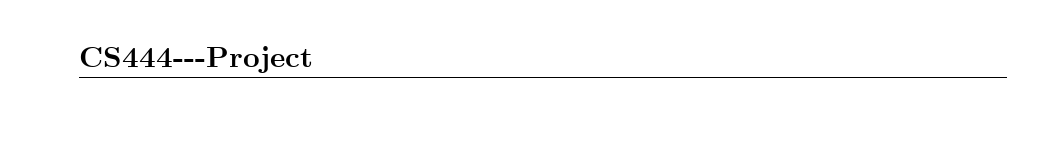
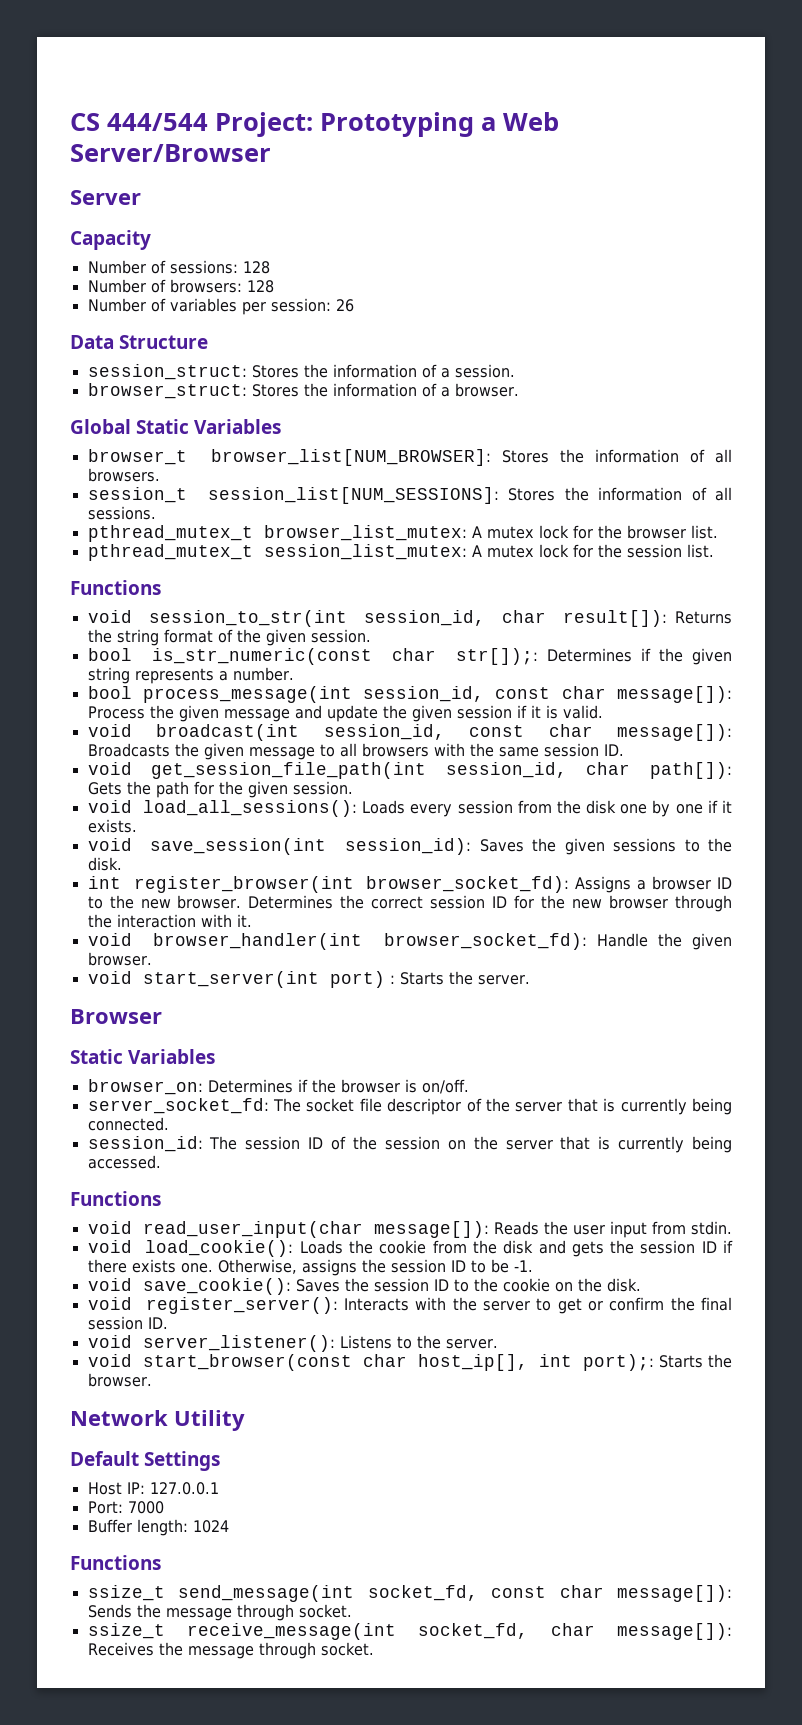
[79,46,313,73] CS444---Project -> [70,112,559,137] [70,144,271,162] [70,190,141,205] [70,230,151,250] [87,260,270,274] [87,279,274,293] [87,298,354,315] [70,335,209,349] [87,364,515,380] [87,383,519,399] [70,419,282,434] [87,449,733,466] [87,468,160,482] [87,487,732,504] [87,506,156,520] [87,525,718,542] [87,544,714,561] [70,580,161,595] [87,610,733,627] [87,629,371,646] [87,648,732,665] [87,667,294,684] [87,686,732,703] [87,705,603,722] [87,724,732,741] [87,743,624,760] [87,762,732,779] [87,781,353,798] [87,800,732,817] [87,819,137,833] [87,838,732,855] [87,857,122,871] [87,876,733,893] [87,895,732,912] [87,914,252,928] [87,933,733,950] [87,952,152,966] [87,971,530,988] [70,1009,162,1024] [70,1049,216,1064] [87,1079,469,1095] [87,1098,732,1115] [87,1117,169,1131] [87,1136,732,1153] [87,1155,161,1169] [70,1191,161,1206] [87,1221,732,1238] [87,1240,733,1257] [87,1259,533,1276] [87,1278,641,1295] [87,1297,733,1314] [87,1316,168,1330] [87,1335,498,1352] [87,1354,732,1371] [87,1373,152,1387] [70,1410,245,1431] [70,1451,221,1471] [87,1482,219,1495] [87,1501,164,1514] [87,1519,229,1536] [70,1555,161,1570] [87,1585,732,1602] [87,1604,352,1621] [87,1623,733,1640] [87,1642,374,1659] CS 444/544 Project: Prototyping a Web Server/Browser // Server // Capacity // Number of sessions: 128 // Number of browsers: 128 // Number of variables per session: 26 // Data Structure // session_struct: Stores the information of a session. // browser_struct: Stores the information of a browser. // Global Static Variables // browser_t browser_list[NUM_BROWSER]: Stores the information of all browsers. // session_t session_list[NUM_SESSIONS]: Stores the information of all sessions. // pthread_mutex_t browser_list_mutex: A mutex lock for the browser list. // pthread_mutex_t session_list_mutex: A mutex lock for the session list. // Functions // void session_to_str(int session_id, char result[]): Returns the string format of the given session. // bool is_str_numeric(const char str[]);: Determines if the given string represents a number. // bool process_message(int session_id, const char message[]): Process the given message and update the given session if it is valid. // void broadcast(int session_id, const char message[]): Broadcasts the given message to all browsers with the same session ID. // void get_session_file_path(int session_id, char path[]): Gets the path for the given session. // void load_all_sessions(): Loads every session from the disk one by one if it exists. // void save_session(int session_id): Saves the given sessions to the disk. // int register_browser(int browser_socket_fd): Assigns a browser ID to the new browser. Determines the correct session ID for the new browser through the interaction with it. // void browser_handler(int browser_socket_fd): Handle the given browser. // void start_server(int port) : Starts the server. // Browser // Static Variables // browser_on: Determines if the browser is on/off. // server_socket_fd: The socket file descriptor of the server that is currently being connected. // session_id: The session ID of the session on the server that is currently being accessed. // Functions // void read_user_input(char message[]): Reads the user input from stdin. // void load_cookie(): Loads the cookie from the disk and gets the session ID if there exists one. Otherwise, assigns the session ID to be -1. // void save_cookie(): Saves the session ID to the cookie on the disk. // void register_server(): Interacts with the server to get or confirm the final session ID. // void server_listener(): Listens to the server. // void start_browser(const char host_ip[], int port);: Starts the browser. // Network Utility // Default Settings // Host IP: 127.0.0.1 // Port: 7000 // Buffer length: 1024 // Functions // ssize_t send_message(int socket_fd, const char message[]): Sends the message through socket. // ssize_t receive_message(int socket_fd, char message[]): Receives the message through socket.

